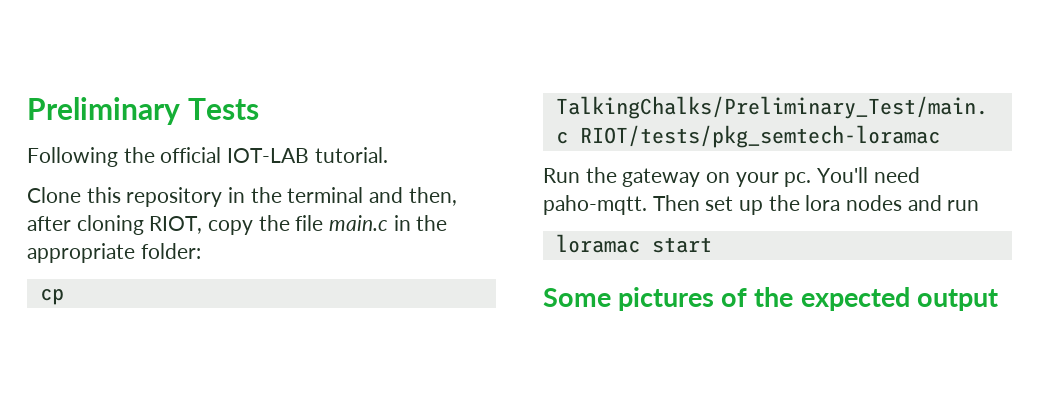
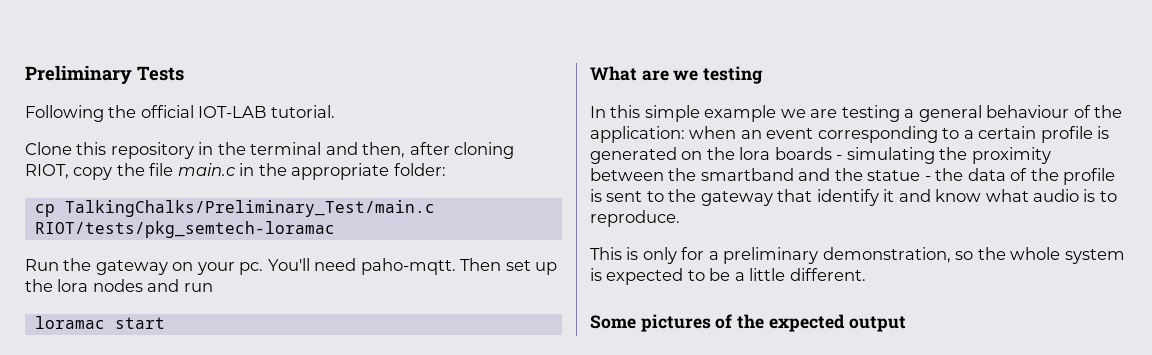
(712, 245) none -> [590,66,764,84] [590,105,1123,122] [590,126,1110,143] [590,147,1051,164] [590,168,1116,185] [590,189,1117,206] [590,210,680,227] [590,247,1125,264] [590,268,866,285] // What are we testing // In this simple example we are testing a general behaviour of the application: when an event corresponding to a certain profile is generated on the lora boards - simulating the proximity between the smartband and the statue - the data of the profile is sent to the gateway that identify it and know what audio is to reproduce. // This is only for a preliminary demonstration, so the whole system is expected to be a little different.

